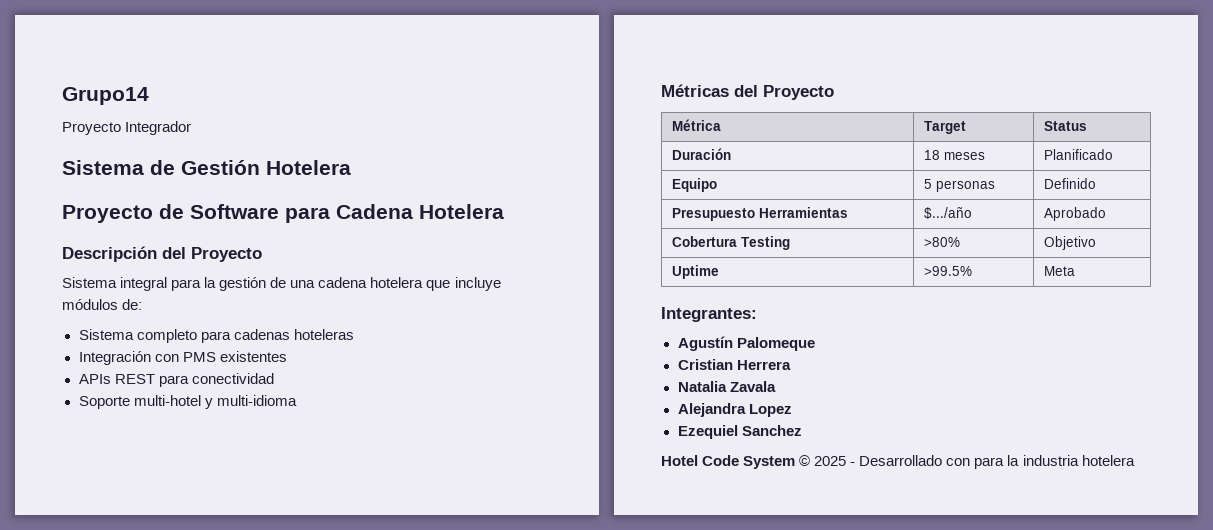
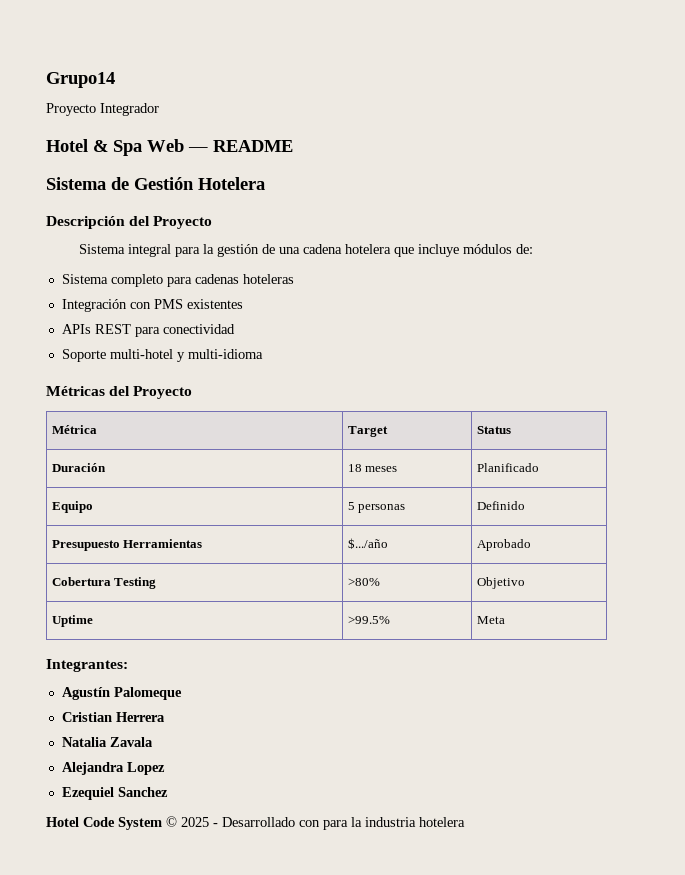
[62,160,351,175] [62,204,413,223] Sistema de Gestión Hotelera // Proyecto de Software para Cadena -> [46,139,293,156] [46,177,194,190] Hotel & Spa Web — README // Sistema de Gestión

